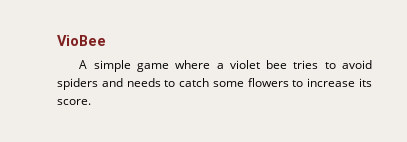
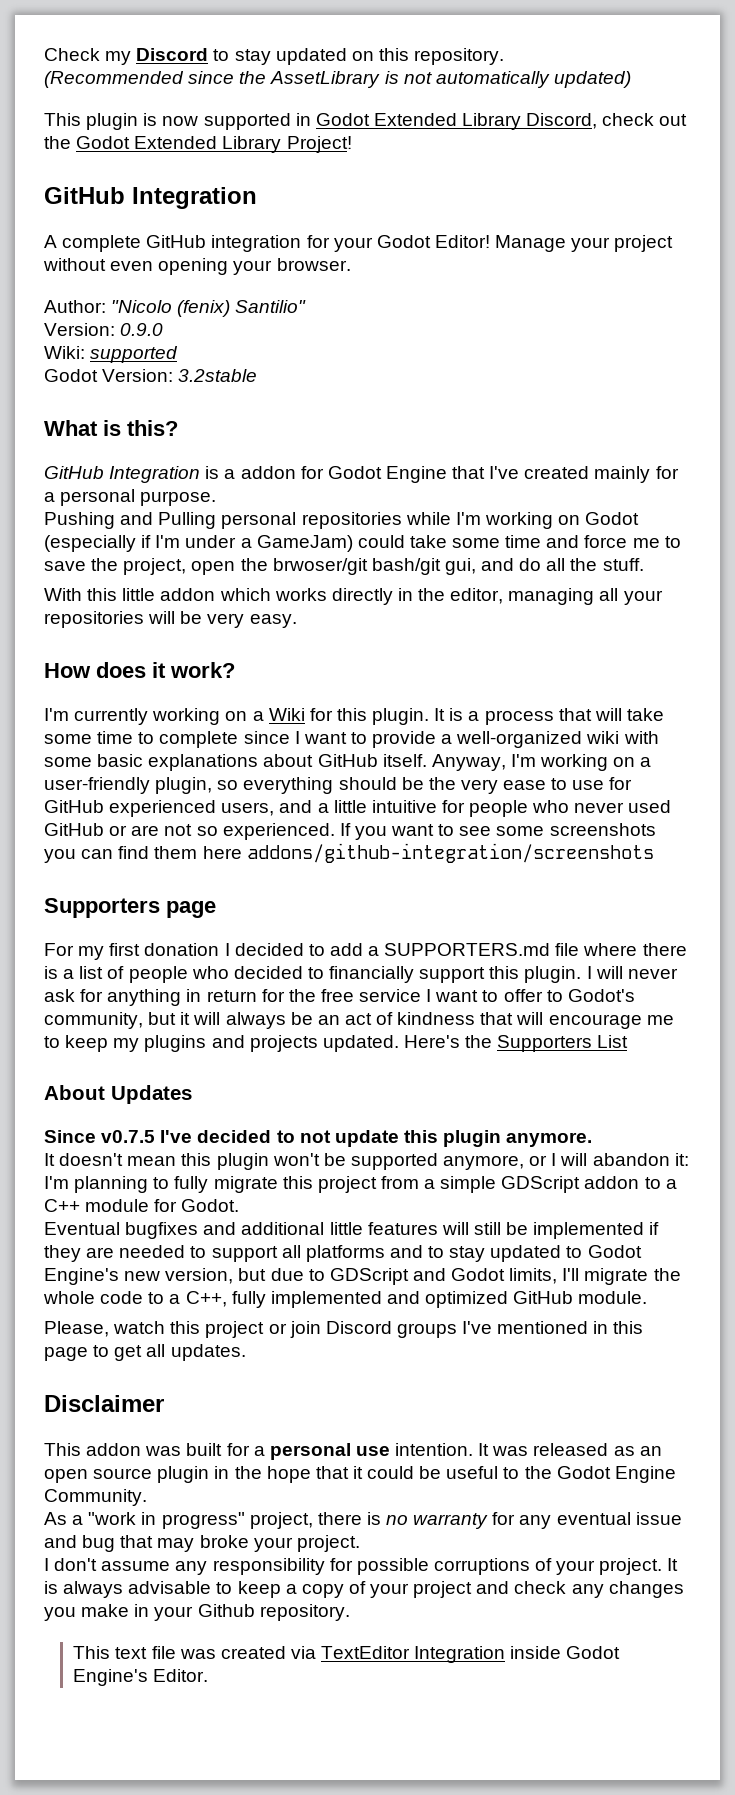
[57,35,106,46] [79,60,372,72] [57,78,372,90] [57,99,91,105] VioBee // A simple game where a violet bee tries to avoid spiders and needs to catch some flowers to increase its score. -> [44,48,505,65] [44,71,631,88] [44,113,688,130] [44,136,352,153] [44,187,257,209] [44,235,674,252] [43,258,351,275] [44,300,307,317] [44,323,164,336] [44,346,179,363] [44,369,258,382] [44,420,178,436] [44,466,679,483] [44,489,217,506] [44,512,640,529] [44,535,681,552] [44,558,644,575] [44,588,663,605] [44,611,297,628] [44,662,235,678] [44,708,664,725] [44,731,659,748] [44,754,652,771] [44,777,633,794] [44,800,672,817] [44,823,656,840] [44,843,654,863] [44,898,216,918] [44,943,687,960] [44,966,678,983] [44,989,635,1006] [44,1012,674,1029] [44,1035,629,1052] [44,1085,192,1104] [44,1130,593,1147] [44,1153,689,1170] [44,1176,677,1193] [44,1199,240,1212] [44,1222,660,1239] [44,1245,642,1262] [44,1268,681,1285] [43,1291,648,1308] [44,1321,644,1338] [44,1344,246,1361] [44,1395,164,1412] [44,1443,662,1460] [44,1466,676,1483] [44,1489,147,1506] [44,1512,682,1529] [44,1535,360,1552] [44,1558,679,1575] [44,1581,684,1598] [44,1604,350,1621] [73,1646,621,1663] [73,1669,209,1686] Check my Discord to stay updated on this repository. // (Recommended since the AssetLibrary is not automatically updated) // This plugin is now supported in Godot Extended Library Discord, check out the Godot Extended Library Project! // GitHub Integration // A complete GitHub integration for your Godot Editor! Manage your project without even opening your browser. // Author: "Nicolo (fenix) Santilio" // Version: 0.9.0 // Wiki: supported // Godot Version: 3.2stable // What is this? // GitHub Integration is a addon for Godot Engine that I've created mainly for a personal purpose. // Pushing and Pulling personal repositories while I'm working on Godot (especially if I'm under a GameJam) could take some time and force me to save the project, open the brwoser/git bash/git gui, and do all the stuff. // With this little addon which works directly in the editor, managing all your repositories will be very easy. // How does it work? // I'm currently working on a Wiki for this plugin. It is a process that will take some time to complete since I want to provide a well-organized wiki with some basic explanations about GitHub itself. Anyway, I'm working on a user-friendly plugin, so everything should be the very ease to use for GitHub experienced users, and a little intuitive for people who never used GitHub or are not so experienced. If you want to see some screenshots you can find them here addons/github-integration/screenshots // Supporters page // For my first donation I decided to add a SUPPORTERS.md file where there is a list of people who decided to financially support this plugin. I will never ask for anything in return for the free service I want to offer to Godot's community, but it will always be an act of kindness that will encourage me to keep my plugins and projects updated. Here's the Supporters List // About Updates // Since v0.7.5 I've decided to not update this plugin anymore. // It doesn't mean this plugin won't be supported anymore, or I will abandon it: I'm planning to fully migrate this project from a simple GDScript addon to a C++ module for Godot. // Eventual bugfixes and additional little features will still be implemented if they are needed to support all platforms and to stay updated to Godot Engine's new version, but due to GDScript and Godot limits, I'll migrate the whole code to a C++, fully implemented and optimized GitHub module. // Please, watch this project or join Discord groups I've mentioned in this page to get all updates. // Disclaimer // This addon was built for a personal use intention. It was released as an open source plugin in the hope that it could be useful to the Godot Engine Community. // As a "work in progress" project, there is no warranty for any eventual issue and bug that may broke your project. // I don't assume any responsibility for possible corruptions of your project. It is always advisable to keep a copy of your project and check any changes you make in your Github repository. // This text file was created via TextEditor Integration inside Godot Engine's Editor.

